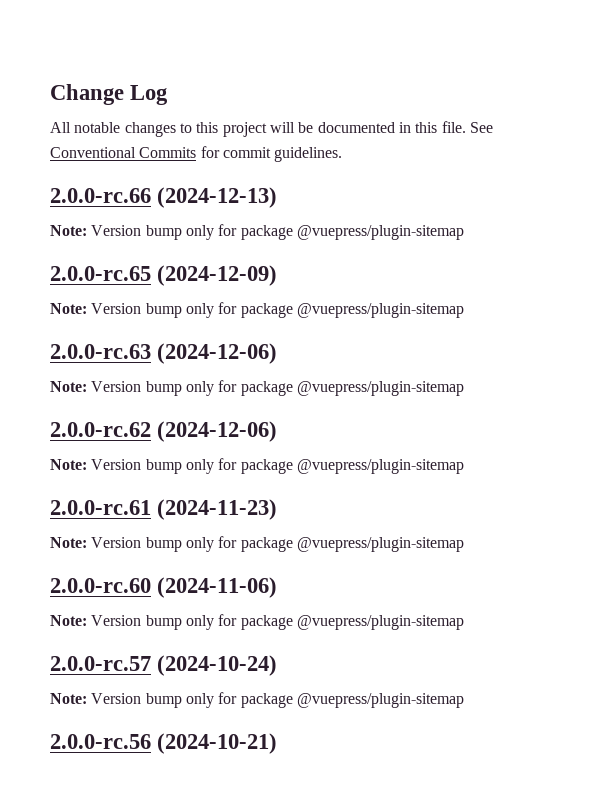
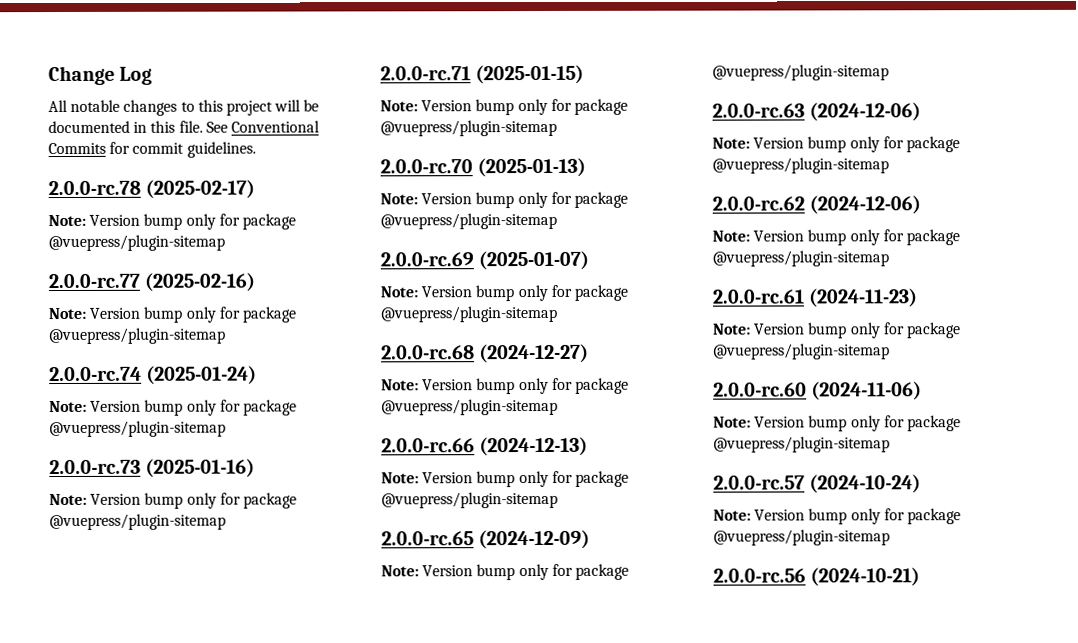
(343, 154) none -> [48,179,256,199] [48,213,296,230] [48,234,225,252] [48,272,256,292] [48,306,297,323] [49,327,226,345] [49,365,258,385] [49,399,297,416] [49,420,226,438] [49,458,256,478] [49,492,297,509] [49,513,226,531] [380,64,585,85] [380,98,628,116] [380,119,557,137] [380,157,587,178] [380,191,628,209] [380,212,557,230] [380,250,590,271] [380,284,628,302] [380,305,558,323] [381,343,590,364] [381,377,629,395] [381,398,558,416] // 2.0.0-rc.78 (2025-02-17) // Note: Version bump only for package @vuepress/plugin-sitemap // 2.0.0-rc.77 (2025-02-16) // Note: Version bump only for package @vuepress/plugin-sitemap // 2.0.0-rc.74 (2025-01-24) // Note: Version bump only for package @vuepress/plugin-sitemap // 2.0.0-rc.73 (2025-01-16) // Note: Version bump only for package @vuepress/plugin-sitemap // 2.0.0-rc.71 (2025-01-15) // Note: Version bump only for package @vuepress/plugin-sitemap // 2.0.0-rc.70 (2025-01-13) // Note: Version bump only for package @vuepress/plugin-sitemap // 2.0.0-rc.69 (2025-01-07) // Note: Version bump only for package @vuepress/plugin-sitemap // 2.0.0-rc.68 (2024-12-27) // Note: Version bump only for package @vuepress/plugin-sitemap

